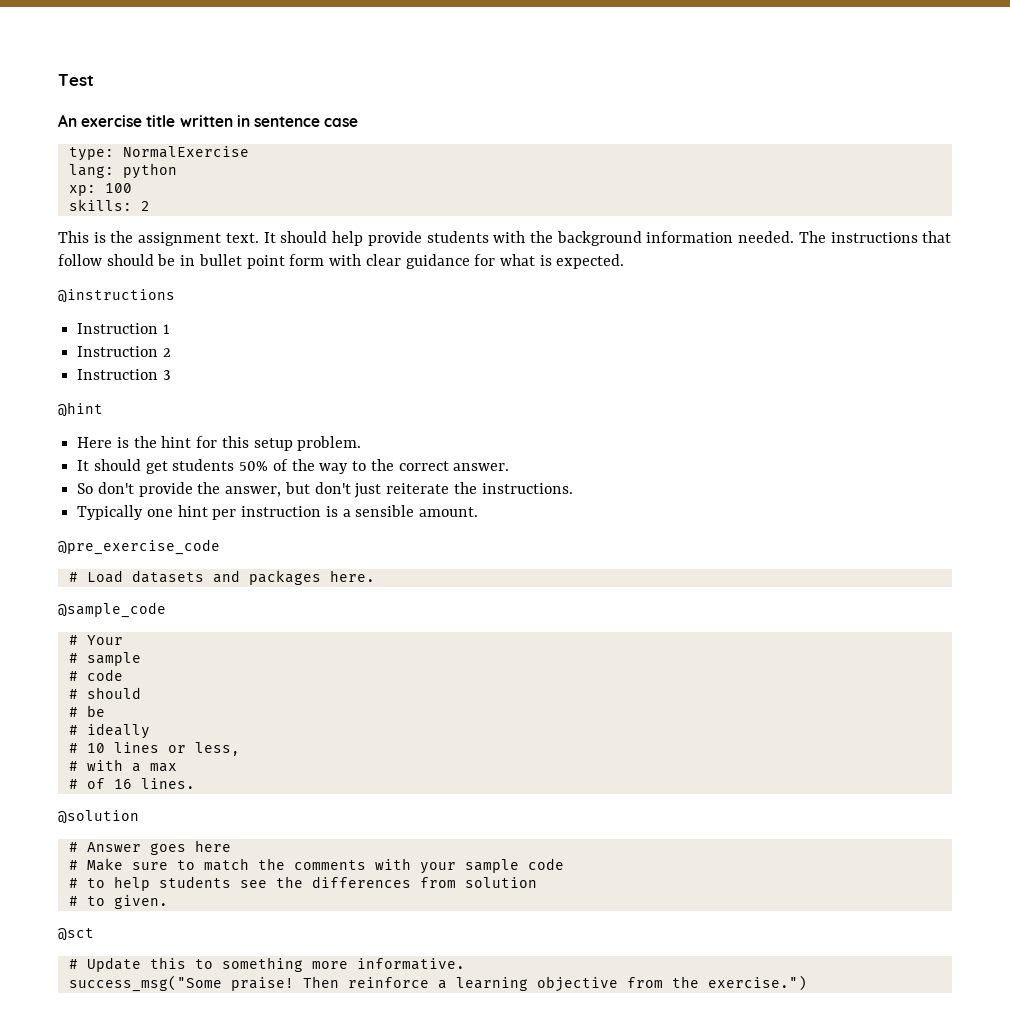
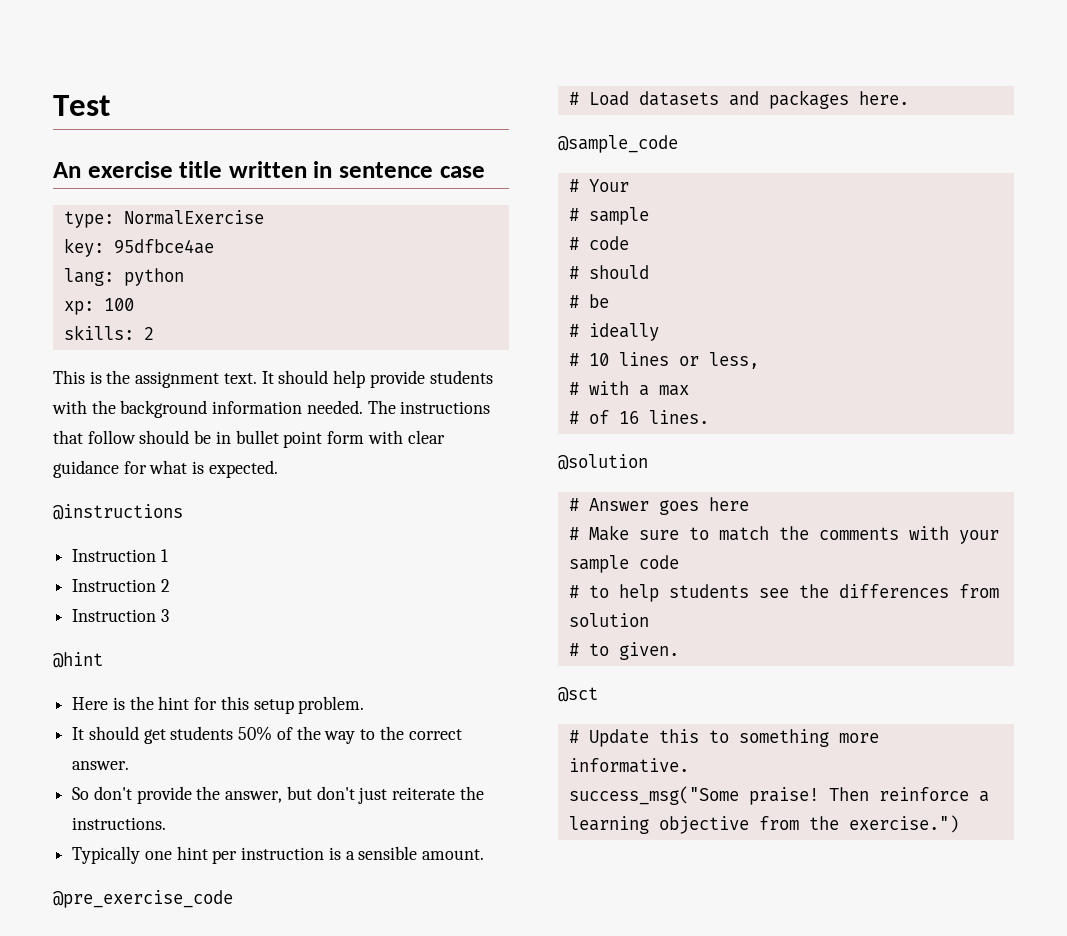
(249, 152) none -> [63,238,214,257] // key: 95dfbce4ae

